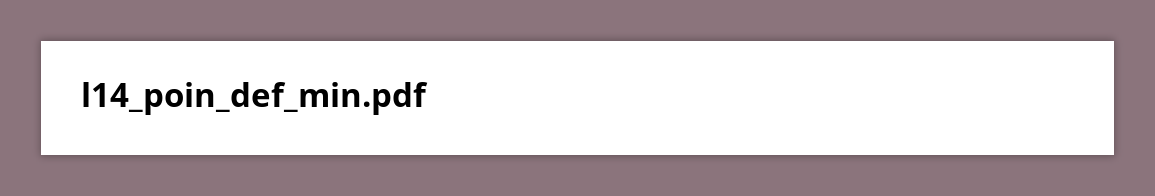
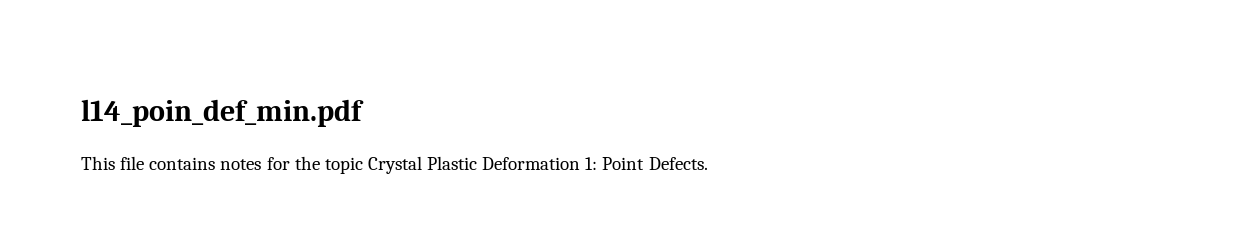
(428, 98) none -> [81,156,708,174] // This file contains notes for the topic Crystal Plastic Deformation 1: Point Defects.

